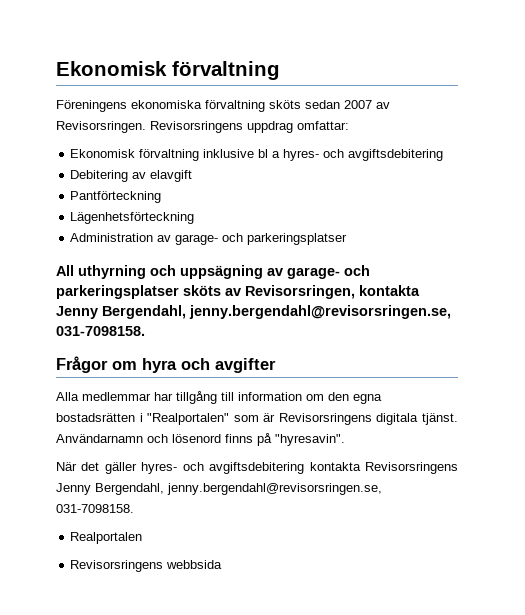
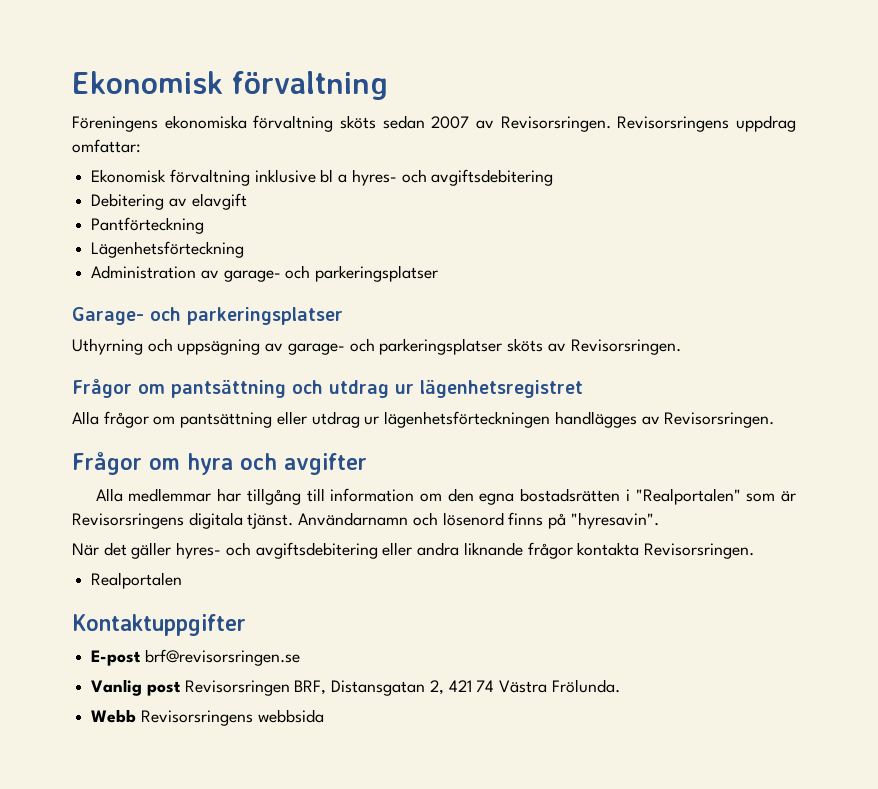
[56,265,146,279] All uthyrning -> [72,307,343,325] [72,338,143,355] Garage- och parkeringsplatser // Uthyrning
[245,285,420,299] [56,305,451,319] [56,326,145,336] Revisorsringen, kontakta Jenny Bergendahl, jenny.bergendahl@revisorsringen.se, 031-7098158. -> [570,339,681,355] [72,379,583,398] [72,411,775,428] Revisorsringen. // Frågor om pantsättning och utdrag ur lägenhetsregistret // Alla frågor om pantsättning eller utdrag ur lägenhetsförteckningen handlägges av Revisorsringen.
[309,462,458,474] [56,483,382,495] [56,504,134,513] [70,532,143,544] kontakta Revisorsringens Jenny Bergendahl, jenny.bergendahl@revisorsringen.se, 031-7098158. // Realportalen // -> [382,542,754,559] [91,572,183,589] [72,614,246,636] [91,649,300,666] [91,679,620,696] [91,709,137,723] eller andra liknande frågor kontakta Revisorsringen. // Realportalen // Kontaktuppgifter // E-post brf@revisorsringen.se // Vanlig post Revisorsringen BRF, Distansgatan 2, 421 74 Västra Frölunda. // Webb

